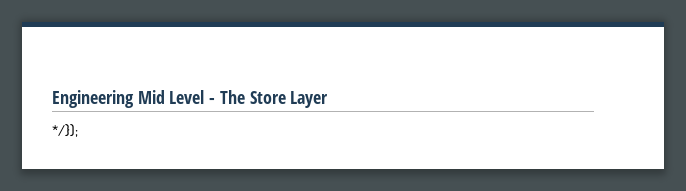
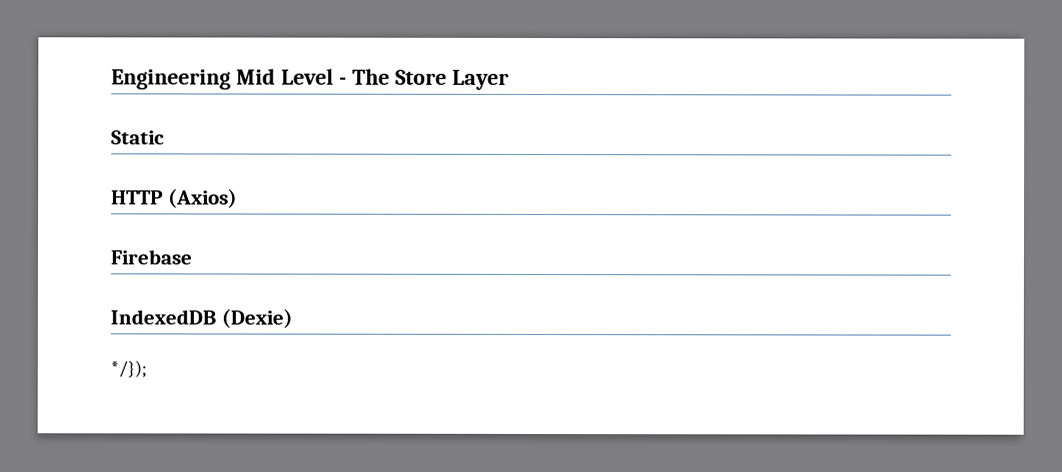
(329, 99) none -> [111,130,165,145] [111,188,238,209] [110,249,192,265] [110,308,293,329] // Static // HTTP (Axios) // Firebase // IndexedDB (Dexie)

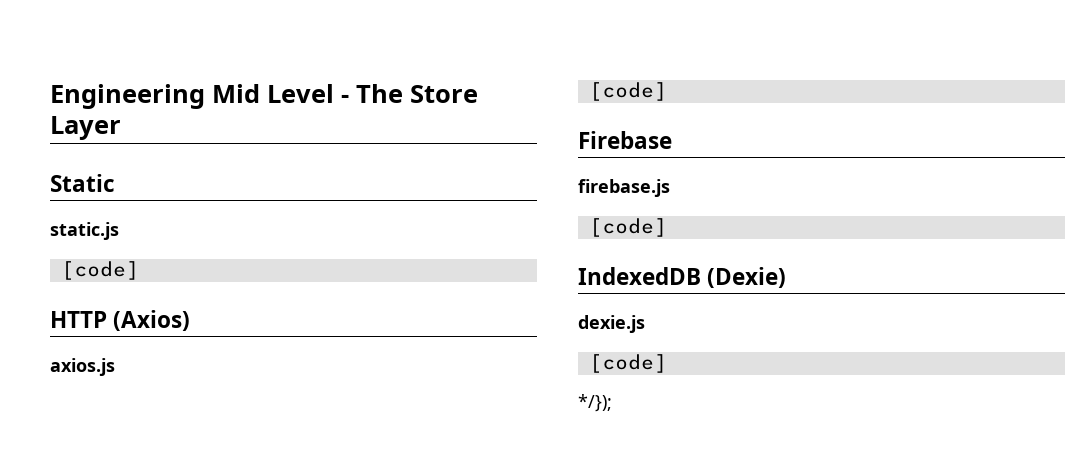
(165, 137) none -> [50,222,119,240] [60,261,139,280] // static.js // [code]
(238, 198) none -> [50,358,115,376] [588,82,667,101] // axios.js // [code]
(192, 257) none -> [578,179,670,197] [588,218,667,237] // firebase.js // [code]
(293, 318) none -> [578,315,645,333] [588,354,667,373] // dexie.js // [code]

